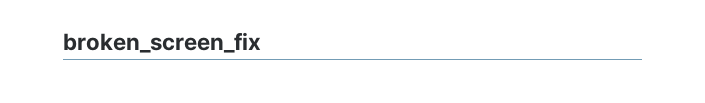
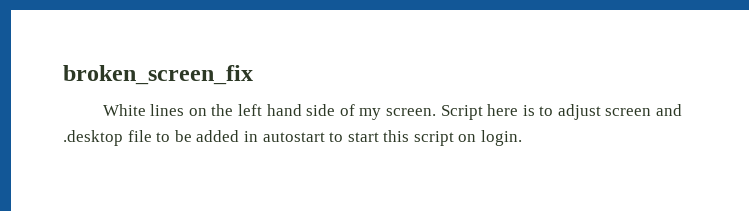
(261, 42) none -> [102,104,683,120] [63,130,523,146] // White lines on the left hand side of my screen. Script here is to adjust screen and .desktop file to be added in autostart to start this script on login.

